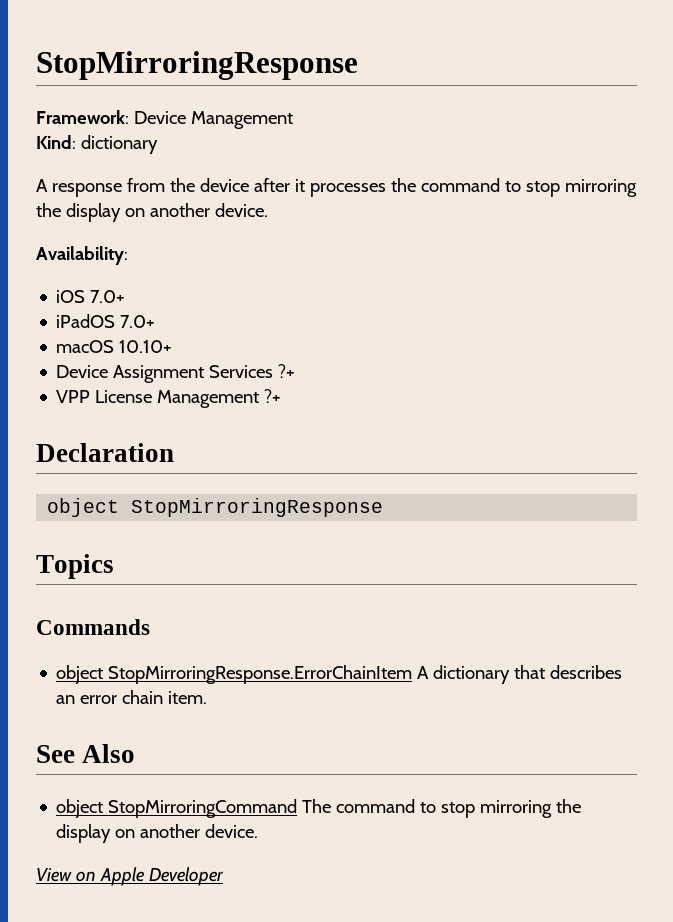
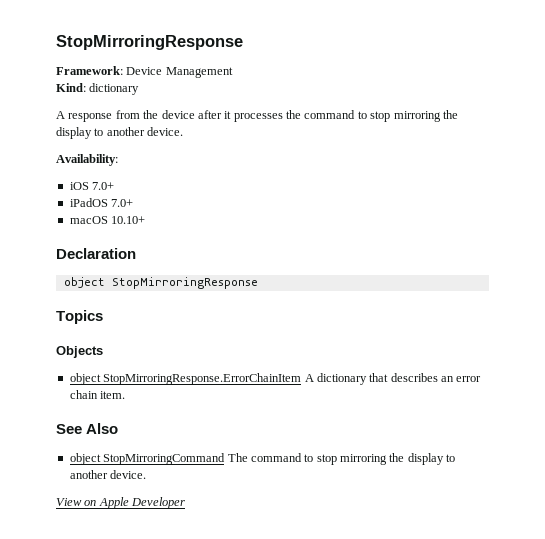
[124,208,145,217] on -> [94,128,104,136] to
[56,364,296,383] [56,389,282,408] // Device Assignment Services ?+ // VPP License Management ?+ -> (146, 220) none
[36,619,150,635] Commands -> [56,346,103,358] Objects
[115,829,136,838] on -> [446,454,456,462] to

